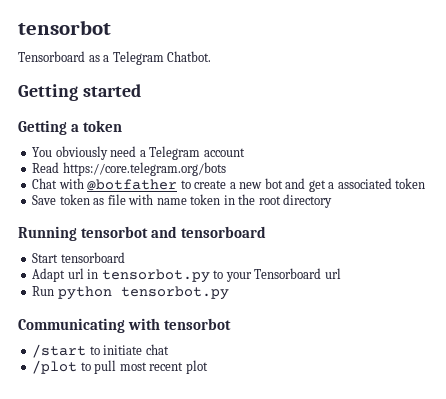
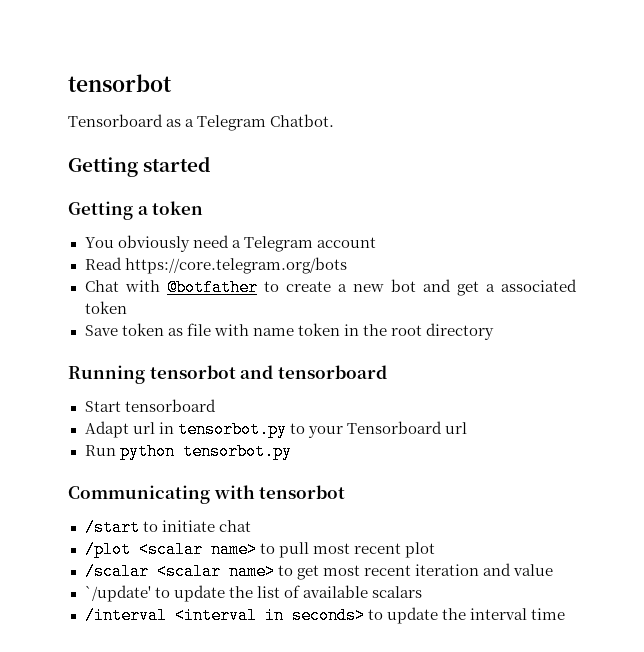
(78, 367) none -> [138,541,257,558] <scalar name>
(208, 367) none -> [84,563,553,580] [84,585,422,602] [84,607,565,624] // /scalar <scalar name> to get most recent iteration and value // `/update' to update the list of available scalars // /interval <interval in seconds> to update the interval time

